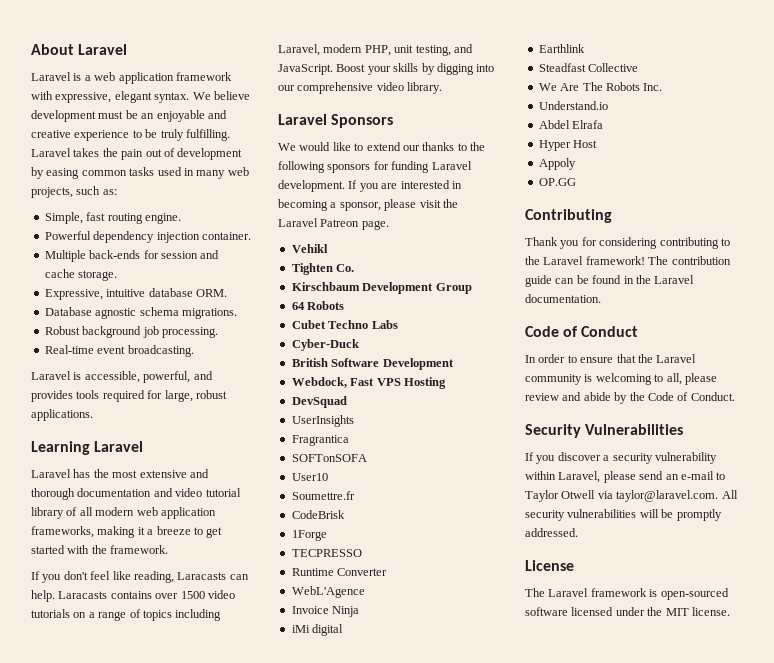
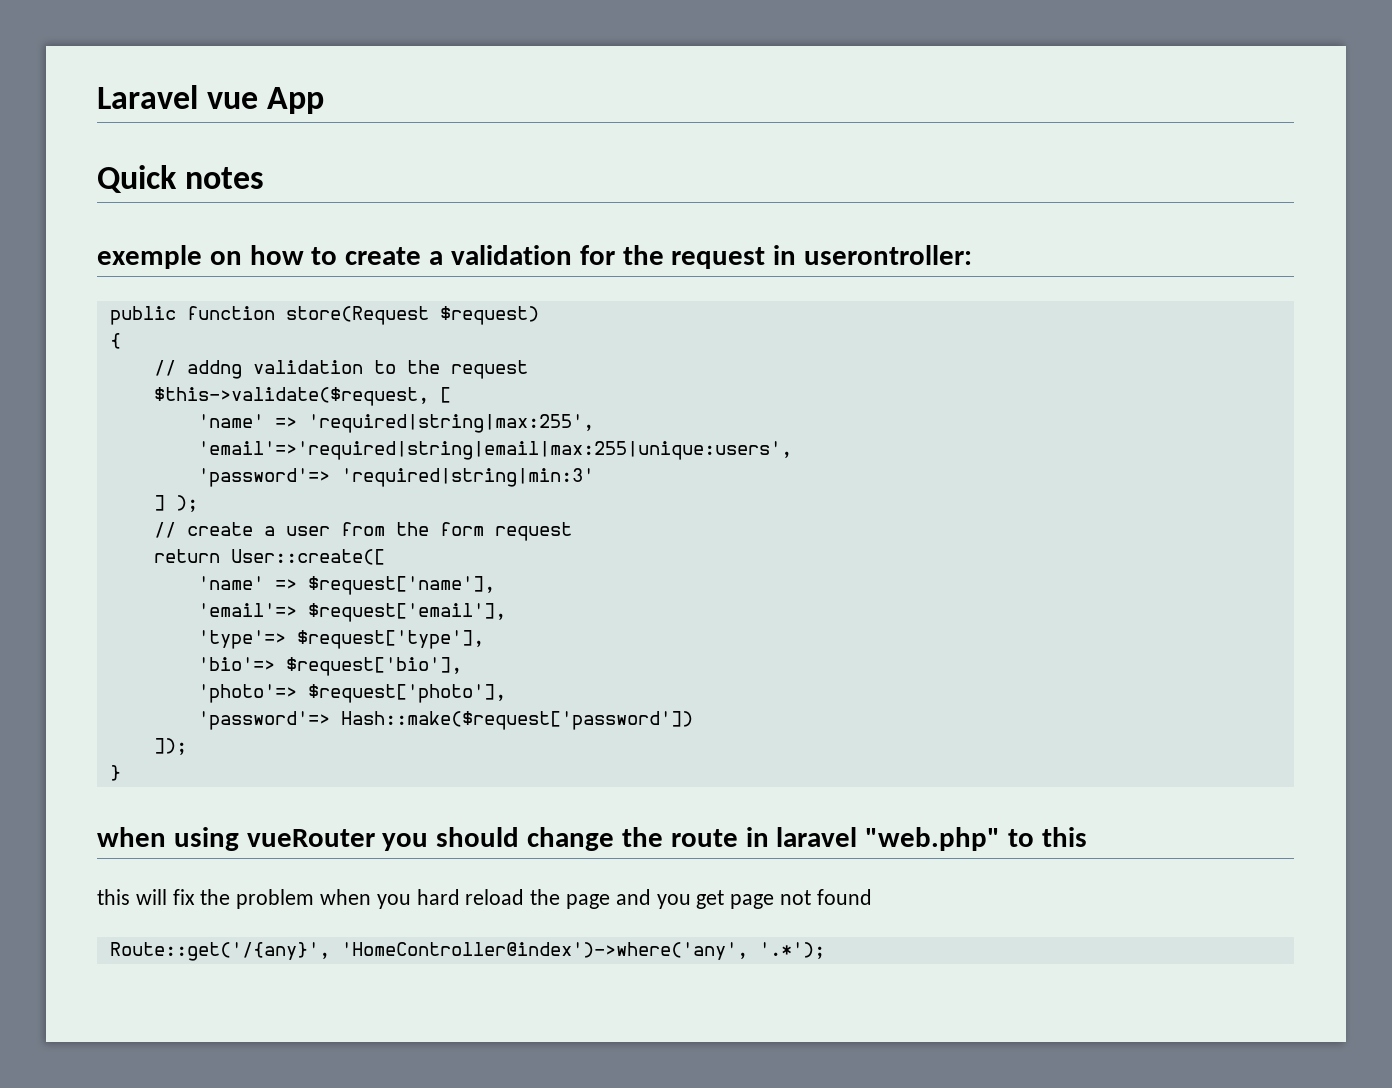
[31,44,128,55] [31,72,232,84] [31,91,250,103] [31,110,227,122] [31,129,230,141] [31,148,243,160] [31,167,249,179] [31,186,117,198] [44,212,181,224] [44,231,251,243] [44,250,220,262] [44,269,118,281] [44,288,227,300] [44,307,237,319] [44,326,218,338] [44,345,194,357] [31,371,213,383] [31,390,227,402] [31,409,93,421] [31,441,144,455] [31,469,209,478] [31,488,241,500] [31,507,216,519] [31,526,223,538] [31,545,169,554] [31,571,249,583] [31,590,235,602] [31,609,222,621] [278,44,473,56] [278,63,495,75] [278,82,443,94] [278,114,394,128] [278,142,485,151] [278,161,472,173] [278,180,462,192] [278,199,458,211] [278,218,389,230] [291,244,328,253] [291,263,355,275] [291,282,472,294] [291,301,345,310] [291,320,398,329] [291,339,359,351] [291,358,454,370] [291,377,446,389] [291,396,347,408] [291,415,354,427] [291,435,349,446] [291,454,367,462] [291,473,328,481] [291,491,355,500] [291,510,345,519] [291,530,327,541] [291,549,362,557] [291,568,388,576] [291,586,365,598] [291,606,360,617] [291,624,344,636] [538,44,585,53] [538,63,639,72] [538,82,663,91] [538,101,608,110] [538,120,604,129] [538,140,598,151] [538,158,576,170] [538,178,576,186] [525,209,612,223] [525,237,730,249] [525,256,731,265] [525,275,695,287] [525,294,601,303] [525,326,639,337] [525,354,697,363] [525,373,717,385] [525,392,735,404] [525,424,684,438] [525,452,717,464] [525,471,726,483] [525,490,738,502] [525,509,722,521] [525,528,578,537] [525,560,574,571] [525,588,729,600] [525,607,730,616] About Laravel // Laravel is a web application framework with expressive, elegant syntax. We believe development must be an enjoyable and creative experience to be truly fulfilling. Laravel takes the pain out of development by easing common tasks used in many web projects, such as: // Simple, fast routing engine. // Powerful dependency injection container. // Multiple back-ends for session and cache storage. // Expressive, intuitive database ORM. // Database agnostic schema migrations. // Robust background job processing. // Real-time event broadcasting. // Laravel is accessible, powerful, and provides tools required for large, robust applications. // Learning Laravel // Laravel has the most extensive and thorough documentation and video tutorial library of all modern web application frameworks, making it a breeze to get started with the framework. // If you don't feel like reading, Laracasts can help. Laracasts contains over 1500 video tutorials on a range of topics including Laravel, modern PHP, unit testing, and JavaScript. Boost your skills by digging into our comprehensive video library. // Laravel Sponsors // We would like to extend our thanks to the following sponsors for funding Laravel development. If you are interested in becoming a sponsor, please visit the Laravel Patreon page. // Vehikl // Tighten Co. // Kirschbaum Development Group // 64 Robots // Cubet Techno Labs // Cyber-Duck // British Software Development // Webdock, Fast VPS Hosting // DevSquad // UserInsights // Fragrantica // SOFTonSOFA // User10 // Soumettre.fr // CodeBrisk // 1Forge // TECPRESSO // Runtime Converter // WebL'Agence // Invoice Ninja // iMi digital // Earthlink // Steadfast Collective // We Are The Robots Inc. // Understand.io // Abdel Elrafa // Hyper Host // Appoly // OP.GG // Contributing // Thank you for considering contributing to the Laravel framework! The contribution guide can be found in the Laravel documentation. // Code of Conduct // In order to ensure that the Laravel community is welcoming to all, please review and abide by the Code of Conduct. // Security Vulnerabilities // If you discover a security vulnerability within Laravel, please send an e-mail to Taylor Otwell via taylor@laravel.com. All security vulnerabilities will be promptly addressed. // License // The Laravel framework is open-sourced software licensed under the MIT license. -> [97,85,325,114] [97,165,265,193] [97,245,973,269] [109,306,539,325] [109,333,121,349] [153,360,528,379] [153,387,451,406] [197,414,594,433] [197,441,792,460] [197,468,594,487] [153,495,198,512] [153,522,572,541] [153,549,385,565] [197,576,495,595] [197,603,506,622] [197,630,484,649] [197,657,462,676] [197,684,506,703] [197,711,693,730] [153,738,187,755] [109,765,121,781] [97,827,1087,851] [97,889,872,909] [109,942,825,961] Laravel vue App // Quick notes // exemple on how to create a validation for the request in userontroller: // public function store(Request $request) // { // // addng validation to the request // $this->validate($request, [ // 'name' => 'required|string|max:255', // 'email'=>'required|string|email|max:255|unique:users', // 'password'=> 'required|string|min:3' // ] ); // // create a user from the form request // return User::create([ // 'name' => $request['name'], // 'email'=> $request['email'], // 'type'=> $request['type'], // 'bio'=> $request['bio'], // 'photo'=> $request['photo'], // 'password'=> Hash::make($request['password']) // ]); // } // when using vueRouter you should change the route in laravel "web.php" to this // this will fix the problem when you hard reload the page and you get page not found // Route::get('/{any}', 'HomeController@index')->where('any', '.*');

